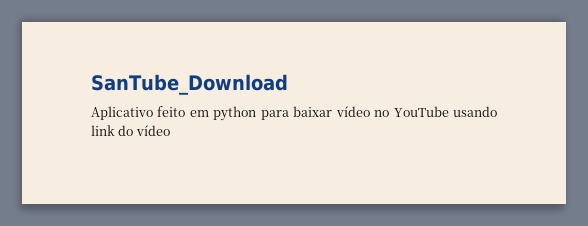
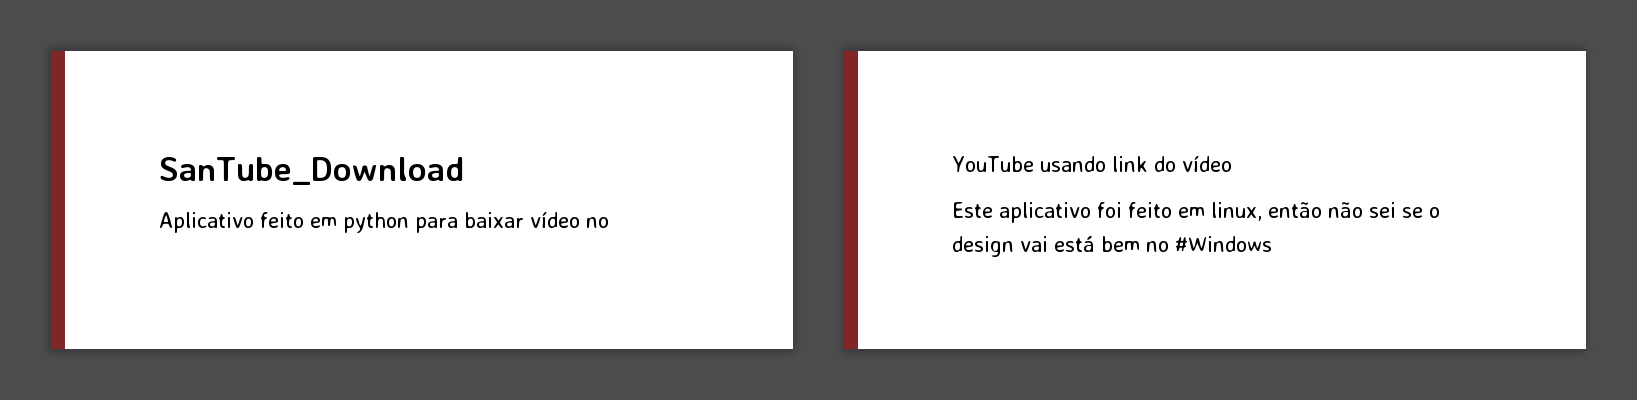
(170, 130) none -> [952,202,1440,223] [952,236,1272,257] // Este aplicativo foi feito em linux, então não sei se o design vai está bem no #Windows

